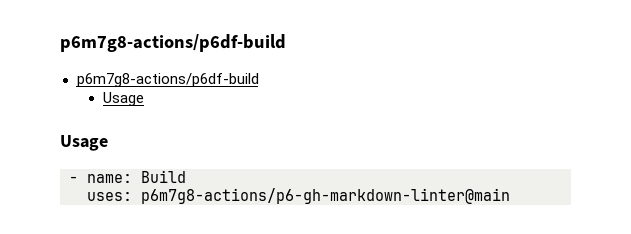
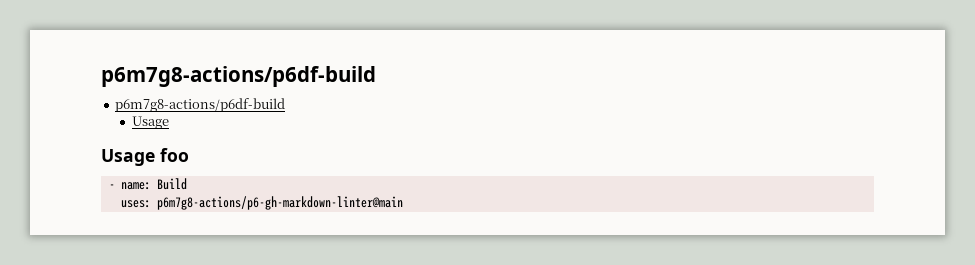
(108, 143) none -> [160,148,189,162] foo

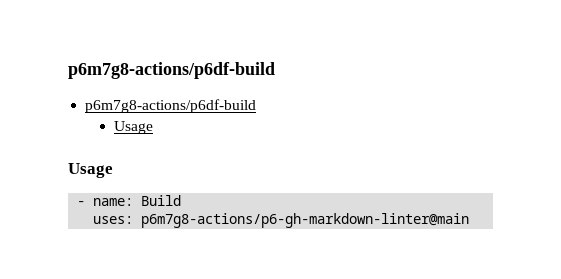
[160,148,189,162] foo -> (113, 170) none

